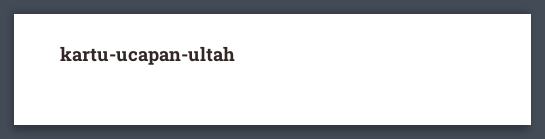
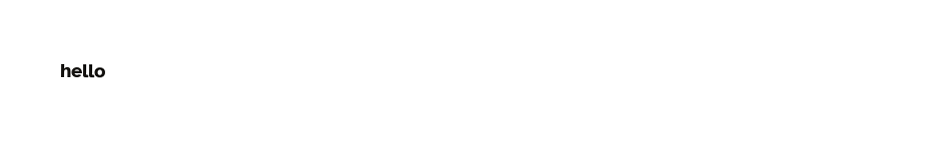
[60,46,235,65] kartu-ucapan-ultah -> [60,64,106,78] hello

